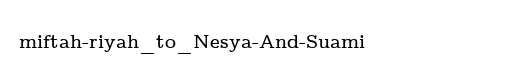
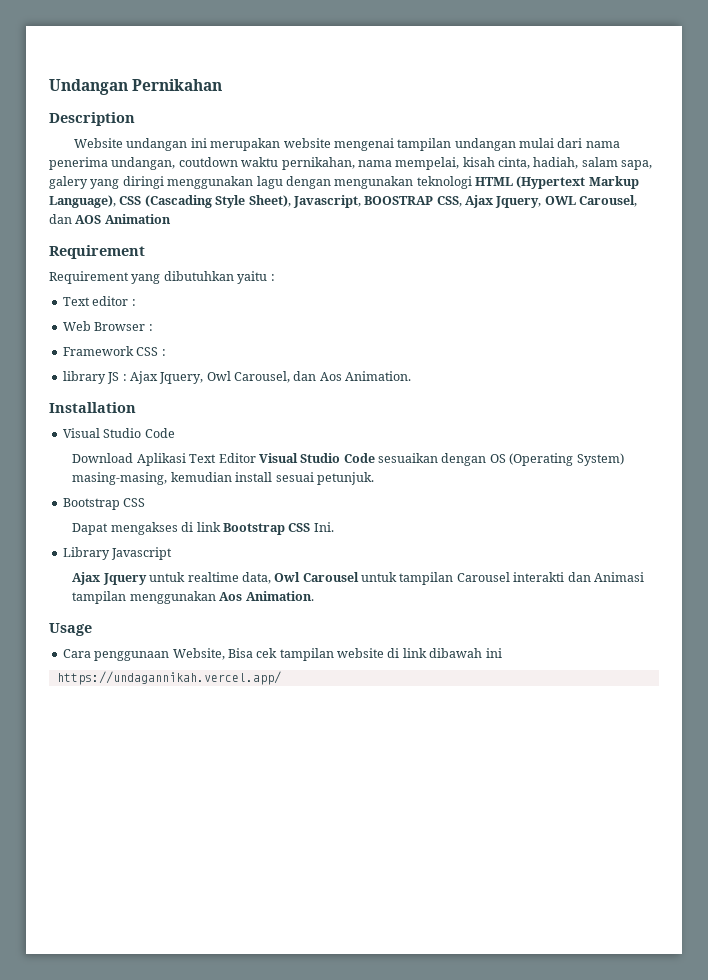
[19,35,365,54] miftah-riyah_to_Nesya-And-Suami -> [49,79,223,95] [49,112,135,126] [74,138,620,151] [49,157,653,170] [49,176,639,189] [49,195,638,208] [49,214,171,224] [49,245,145,259] [49,271,275,284] [62,296,136,306] [62,321,153,331] [62,346,166,356] [62,371,412,384] [49,402,136,413] [62,428,175,438] [72,453,624,466] [72,472,374,485] [62,498,146,510] [72,522,334,535] [62,547,173,560] [72,572,644,585] [72,591,314,604] [49,623,92,636] [62,648,502,661] [56,671,281,685] Undangan Pernikahan // Description // Website undangan ini merupakan website mengenai tampilan undangan mulai dari nama penerima undangan, coutdown waktu pernikahan, nama mempelai, kisah cinta, hadiah, salam sapa, galery yang diringi menggunakan lagu dengan mengunakan teknologi HTML (Hypertext Markup Language), CSS (Cascading Style Sheet), Javascript, BOOSTRAP CSS, Ajax Jquery, OWL Carousel, dan AOS Animation // Requirement // Requirement yang dibutuhkan yaitu : // Text editor : // Web Browser : // Framework CSS : // library JS : Ajax Jquery, Owl Carousel, dan Aos Animation. // Installation // Visual Studio Code // Download Aplikasi Text Editor Visual Studio Code sesuaikan dengan OS (Operating System) masing-masing, kemudian install sesuai petunjuk. // Bootstrap CSS // Dapat mengakses di link Bootstrap CSS Ini. // Library Javascript // Ajax Jquery untuk realtime data, Owl Carousel untuk tampilan Carousel interakti dan Animasi tampilan menggunakan Aos Animation. // Usage // Cara penggunaan Website, Bisa cek tampilan website di link dibawah ini // https://undagannikah.vercel.app/

